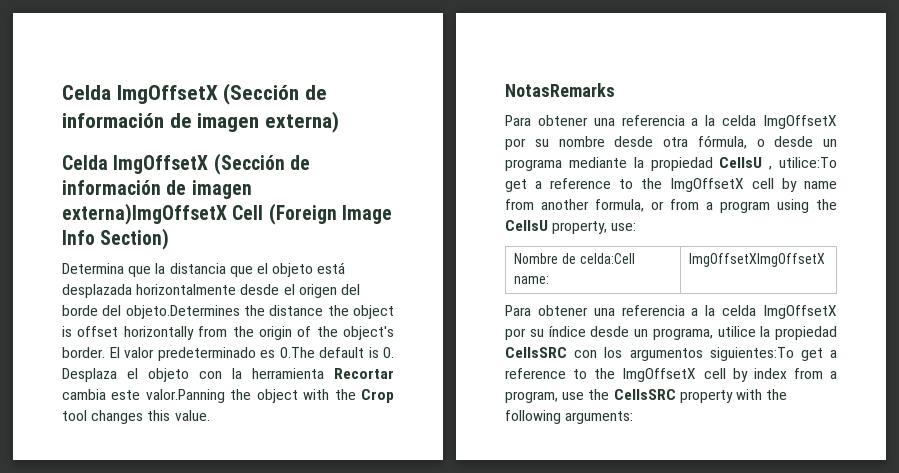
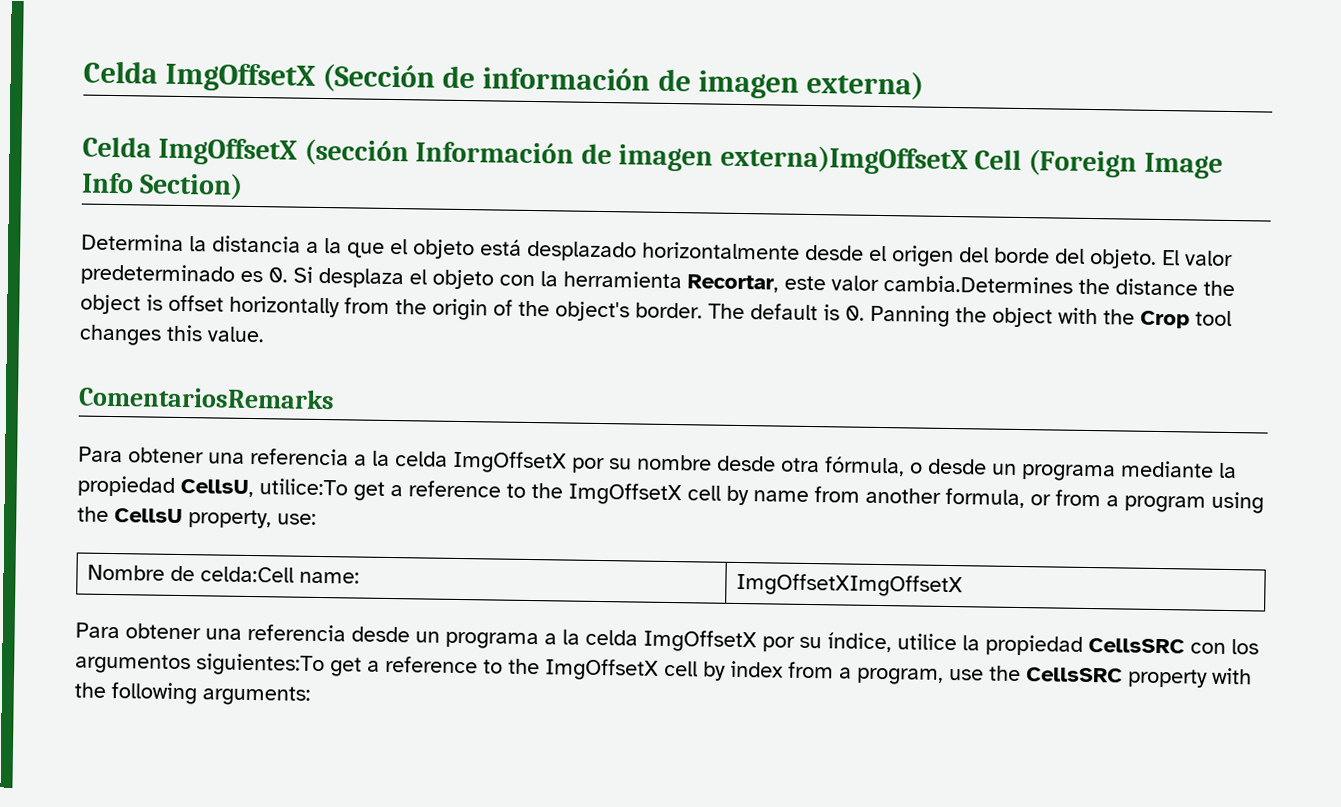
[213,153,310,175] [62,180,161,195] (Sección de información -> [303,138,575,167] (sección Información
[128,266,152,277] que -> (184, 242) none
(226, 268) none -> [306,238,342,254] a la
[62,284,132,298] desplazada -> [527,240,637,262] desplazado
[125,305,240,319] objeto.Determines -> [1089,248,1233,269] [80,263,1073,294] objeto. El valor predeterminado es 0. Si desplaza el objeto con la herramienta Recortar, este valor cambia.Determines
[109,347,394,361] [62,368,394,382] [62,389,225,403] El valor predeterminado es 0.The default is 0. Desplaza el objeto con la herramienta Recortar cambia este valor.Panning -> [708,303,950,327] The default is 0. Panning
[505,83,615,97] NotasRemarks -> [78,386,335,410] ComentariosRemarks
[719,157,773,170] CellsU , -> [180,479,254,498] CellsU,
[691,305,837,319] [505,326,713,340] a la celda ImgOffsetX por su índice desde un programa, -> [351,626,892,653] desde un programa a la celda ImgOffsetX por su índice,

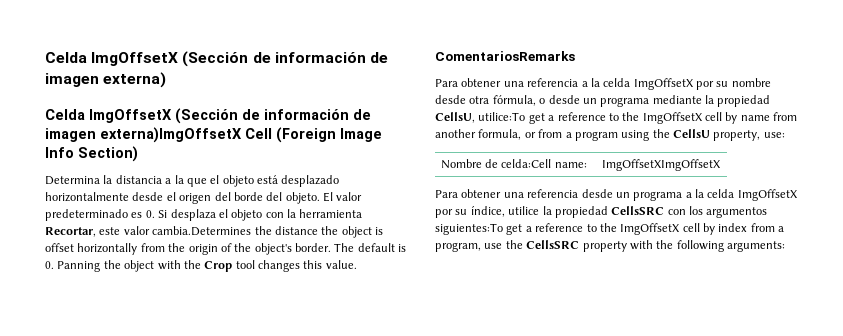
[303,138,575,167] (sección Información -> [175,108,349,124] (Sección de información

